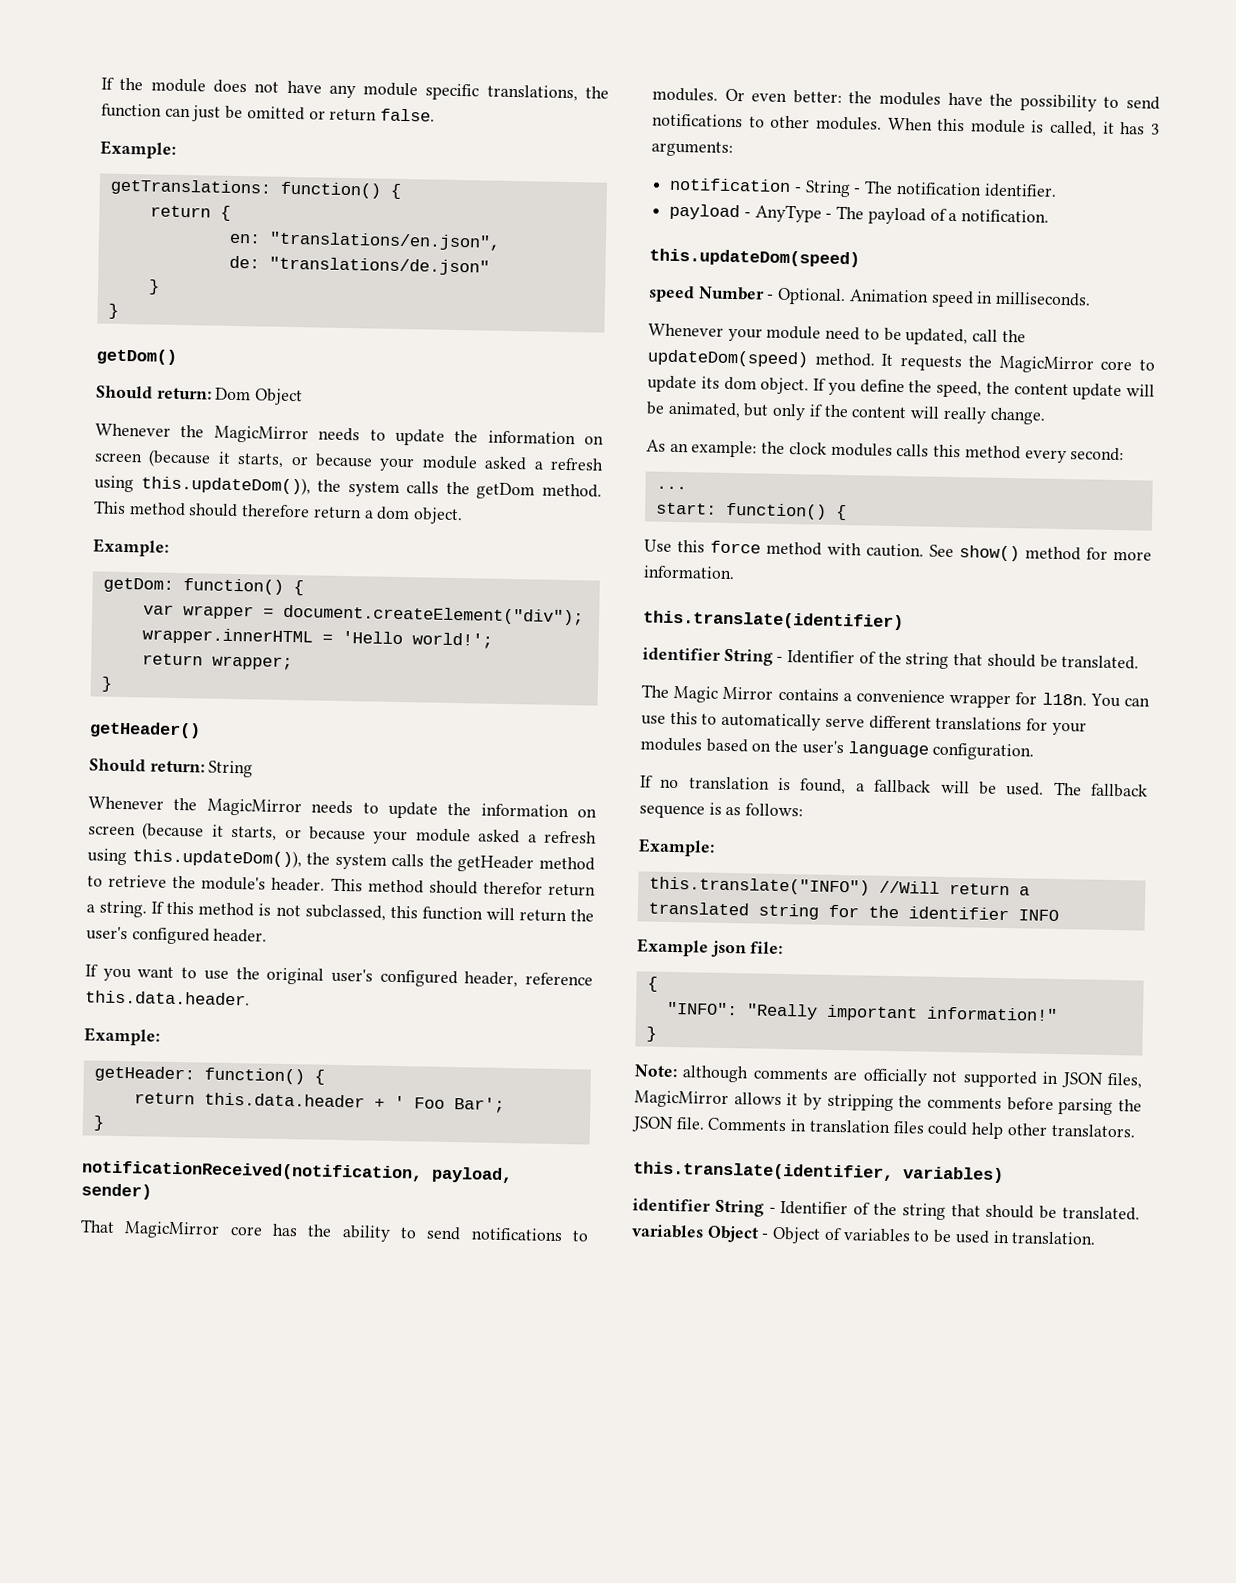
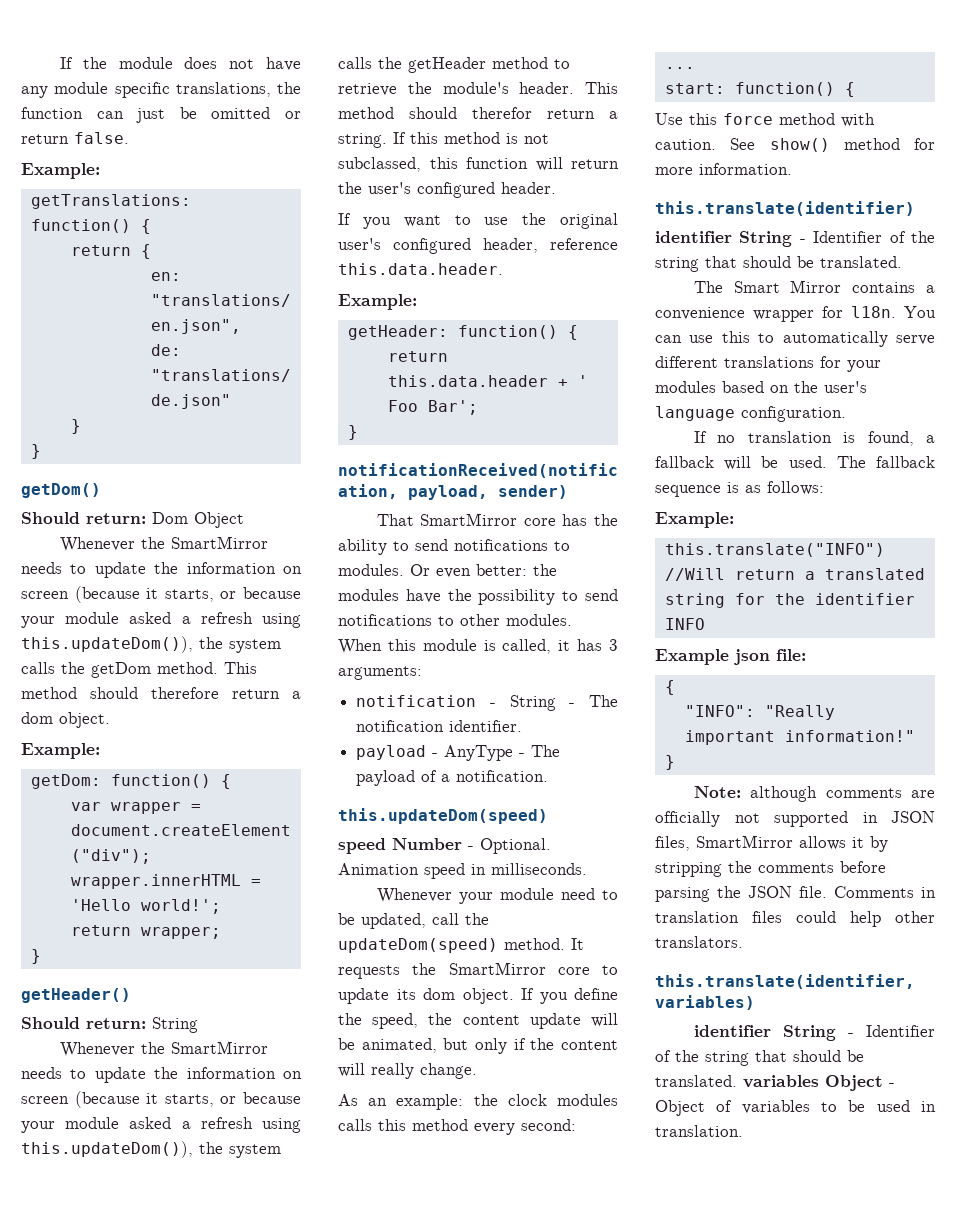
[213,425,309,444] MagicMirror -> [170,536,268,549] SmartMirror
[206,798,302,817] MagicMirror -> [170,1041,268,1054] SmartMirror
[124,1221,221,1239] MagicMirror -> [420,513,518,526] SmartMirror
[998,355,1094,374] MagicMirror -> [448,962,546,975] SmartMirror
[673,685,719,703] Magic -> [733,281,780,293] Smart
[634,1090,729,1109] MagicMirror -> [696,835,793,848] SmartMirror

